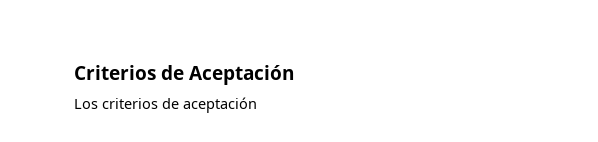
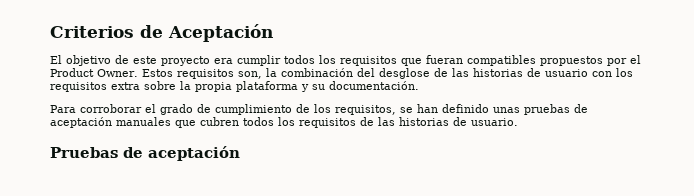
[74,98,158,109] Los criterios -> [50,55,641,66] [50,68,633,79] [50,81,419,92] [50,104,588,115] [50,117,518,128] [50,147,118,158] El objetivo de este proyecto era cumplir todos los requisitos que fueran compatibles propuestos por el Product Owner. Estos requisitos son, la combinación del desglose de las historias de usuario con los requisitos extra sobre la propia plataforma y su documentación. // Para corroborar el grado de cumplimiento de los requisitos, se han definido unas pruebas de aceptación manuales que cubren todos los requisitos de las historias de usuario. // Pruebas

